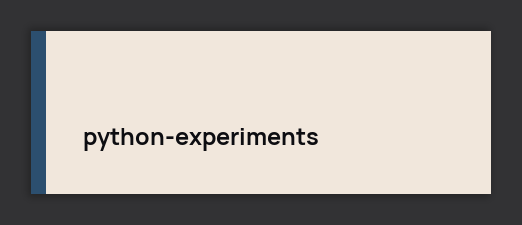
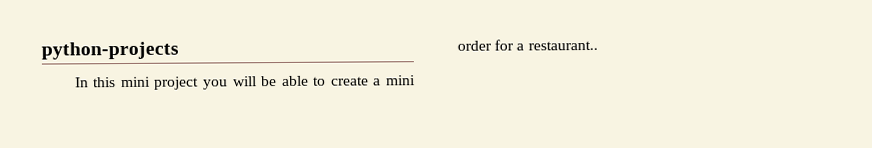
[83,128,319,151] python-experiments -> [41,41,179,60] [74,75,416,90] [457,39,598,51] python-projects // In this mini project you will be able to create a mini order for a restaurant..

